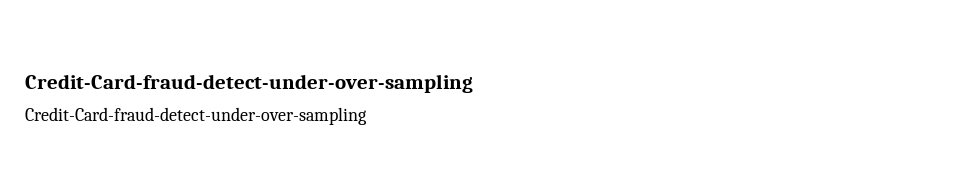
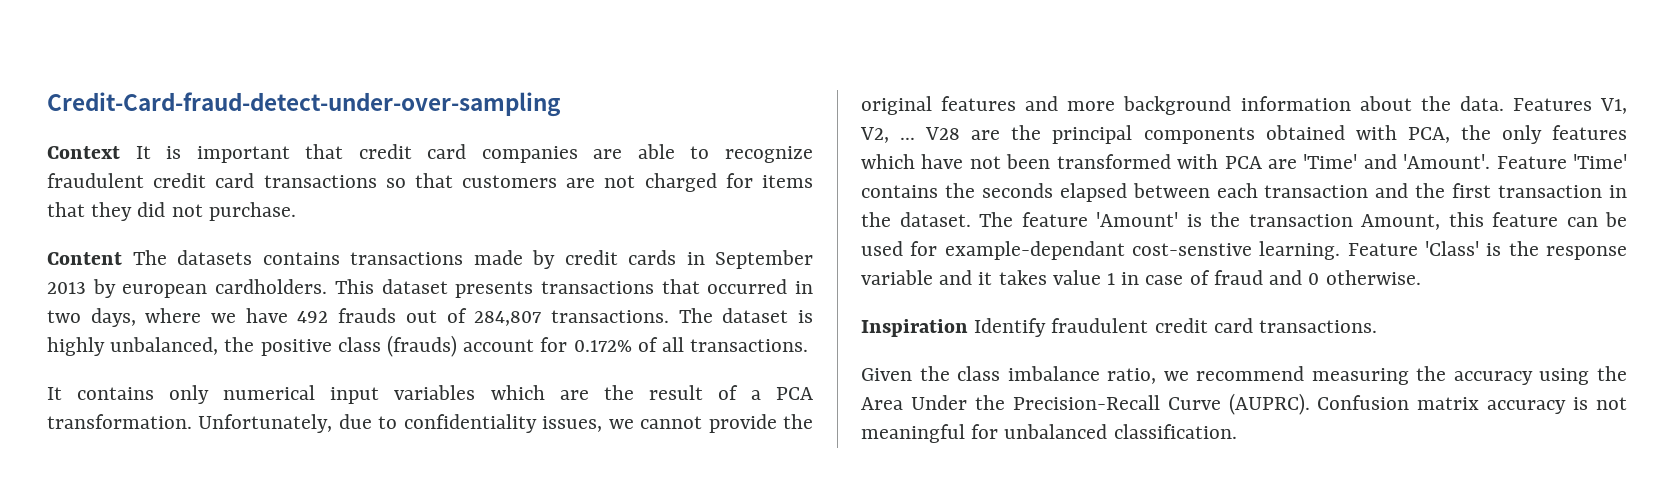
[25,107,367,125] Credit-Card-fraud-detect-under-over-sampling -> [47,144,813,163] [47,173,813,192] [47,202,296,221] [47,250,813,269] [47,279,813,298] [47,308,814,327] [47,335,809,357] [47,385,814,404] [47,414,814,433] [861,96,1627,115] [860,125,1627,144] [861,154,1627,169] [861,183,1627,202] [861,212,1627,230] [861,241,1627,260] [861,270,1421,285] [861,318,1378,337] [861,366,1627,385] [861,393,1627,415] [861,424,1237,443] Context It is important that credit card companies are able to recognize fraudulent credit card transactions so that customers are not charged for items that they did not purchase. // Content The datasets contains transactions made by credit cards in September 2013 by european cardholders. This dataset presents transactions that occurred in two days, where we have 492 frauds out of 284,807 transactions. The dataset is highly unbalanced, the positive class (frauds) account for 0.172% of all transactions. // It contains only numerical input variables which are the result of a PCA transformation. Unfortunately, due to confidentiality issues, we cannot provide the original features and more background information about the data. Features V1, V2, ... V28 are the principal components obtained with PCA, the only features which have not been transformed with PCA are 'Time' and 'Amount'. Feature 'Time' contains the seconds elapsed between each transaction and the first transaction in the dataset. The feature 'Amount' is the transaction Amount, this feature can be used for example-dependant cost-senstive learning. Feature 'Class' is the response variable and it takes value 1 in case of fraud and 0 otherwise. // Inspiration Identify fraudulent credit card transactions. // Given the class imbalance ratio, we recommend measuring the accuracy using the Area Under the Precision-Recall Curve (AUPRC). Confusion matrix accuracy is not meaningful for unbalanced classification.

